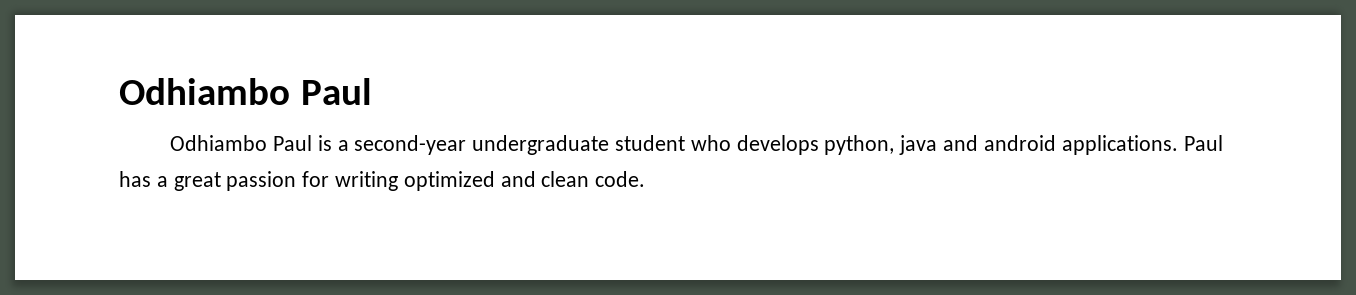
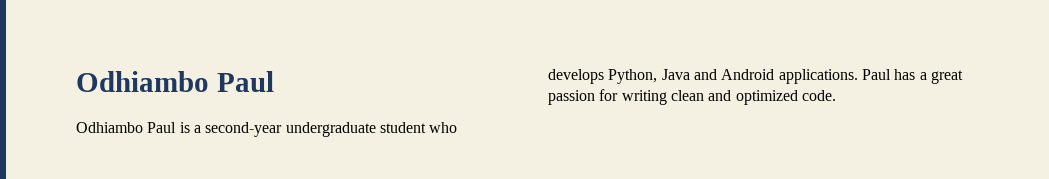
[824,135,1056,155] python, java and android -> [608,69,775,84] Python, Java and Android
[403,171,590,191] optimized and clean -> [670,90,798,105] clean and optimized

